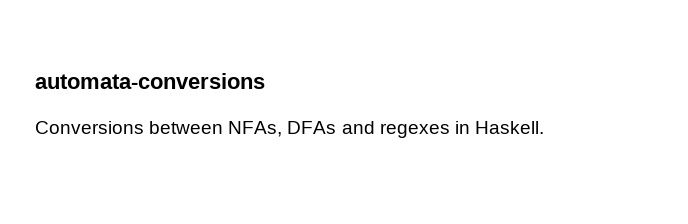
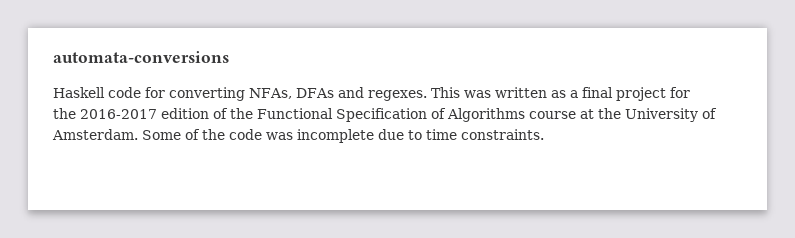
[35,121,544,138] Conversions between NFAs, DFAs and regexes in Haskell. -> [53,87,690,101] [53,108,717,122] [52,129,544,143] Haskell code for converting NFAs, DFAs and regexes. This was written as a final project for the 2016-2017 edition of the Functional Specification of Algorithms course at the University of Amsterdam. Some of the code was incomplete due to time constraints.

